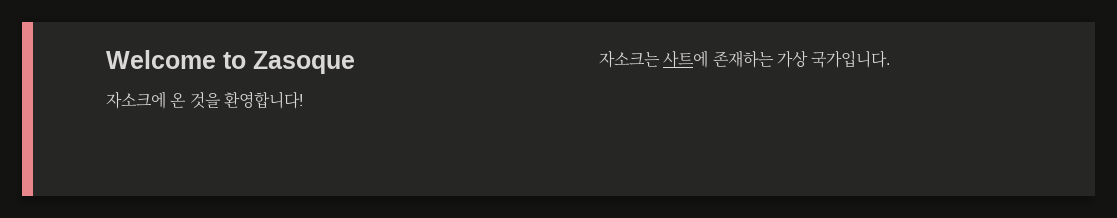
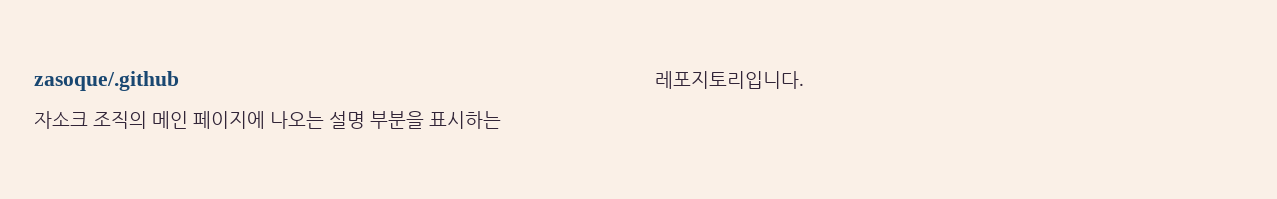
[106,50,355,74] [106,91,303,109] [599,50,891,68] Welcome to Zasoque // 자소크에 온 것을 환영합니다! // 자소크는 사트에 존재하는 가상 국가입니다. -> [34,71,179,91] [34,111,501,129] [655,71,804,89] zasoque/.github // 자소크 조직의 메인 페이지에 나오는 설명 부분을 표시하는 레포지토리입니다.

